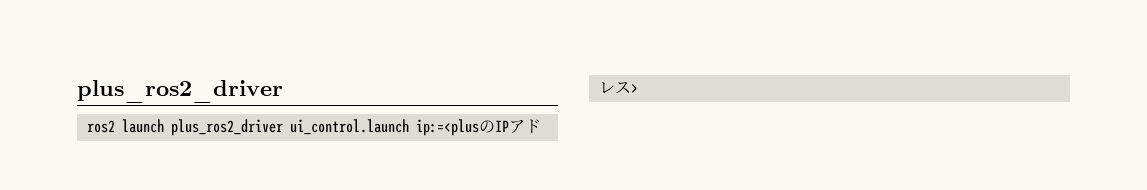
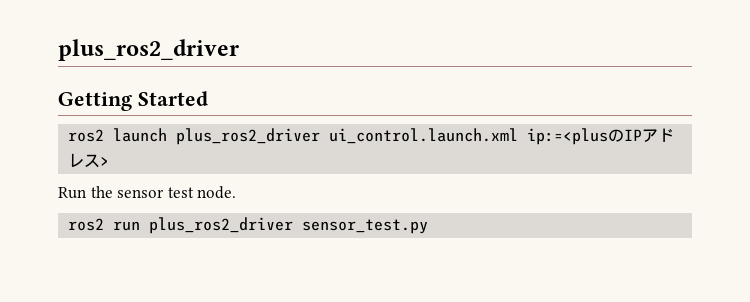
[77,80,283,103] plus_ros2_driver -> [58,39,239,61] [58,91,208,111] plus_ros2_driver // Getting Started
[289,119,409,135] ui_control.launch -> [329,128,519,144] ui_control.launch.xml
(638, 88) none -> [58,186,237,199] [68,217,429,234] // Run the sensor test node. // ros2 run plus_ros2_driver sensor_test.py

